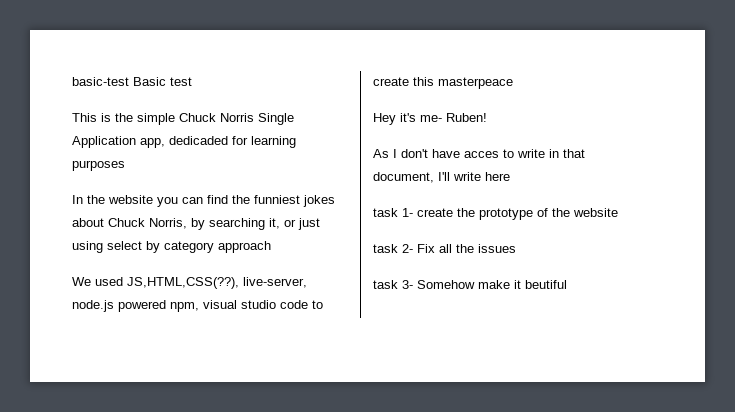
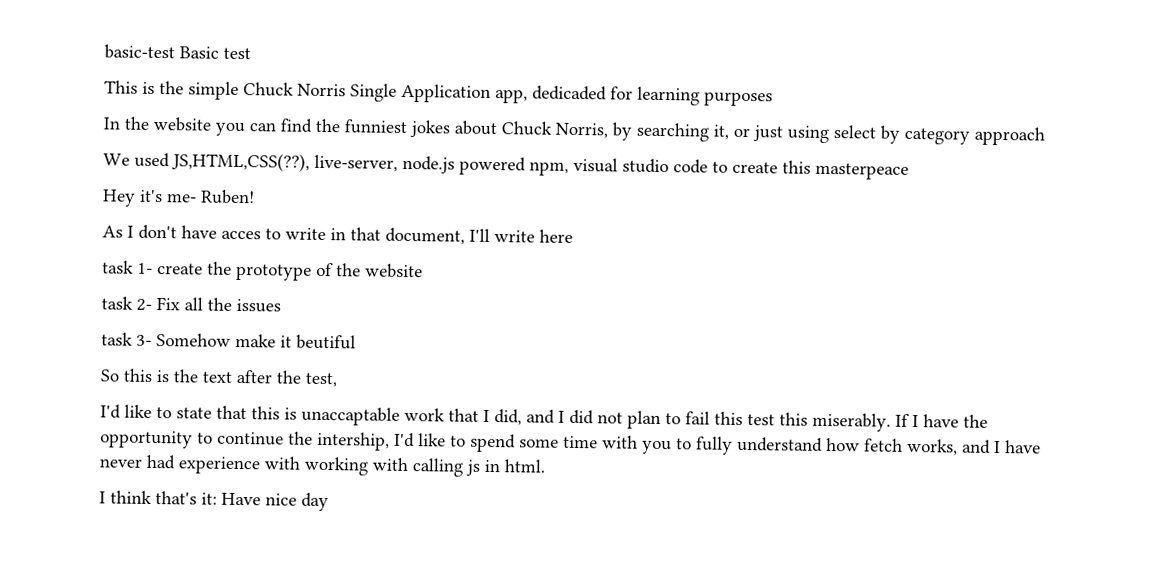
(567, 284) none -> [100,368,337,388] [100,404,988,432] [100,430,1041,456] [99,454,545,477] [99,490,329,512] // So this is the text after the test, // I'd like to state that this is unaccaptable work that I did, and I did not plan to fail this test this miserably. If I have the opportunity to continue the intership, I'd like to spend some time with you to fully understand how fetch works, and I have never had experience with working with calling js in html. // I think that's it: Have nice day

